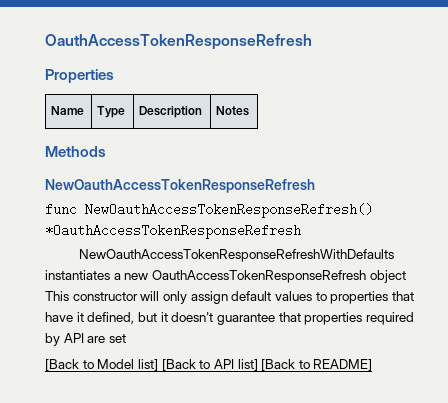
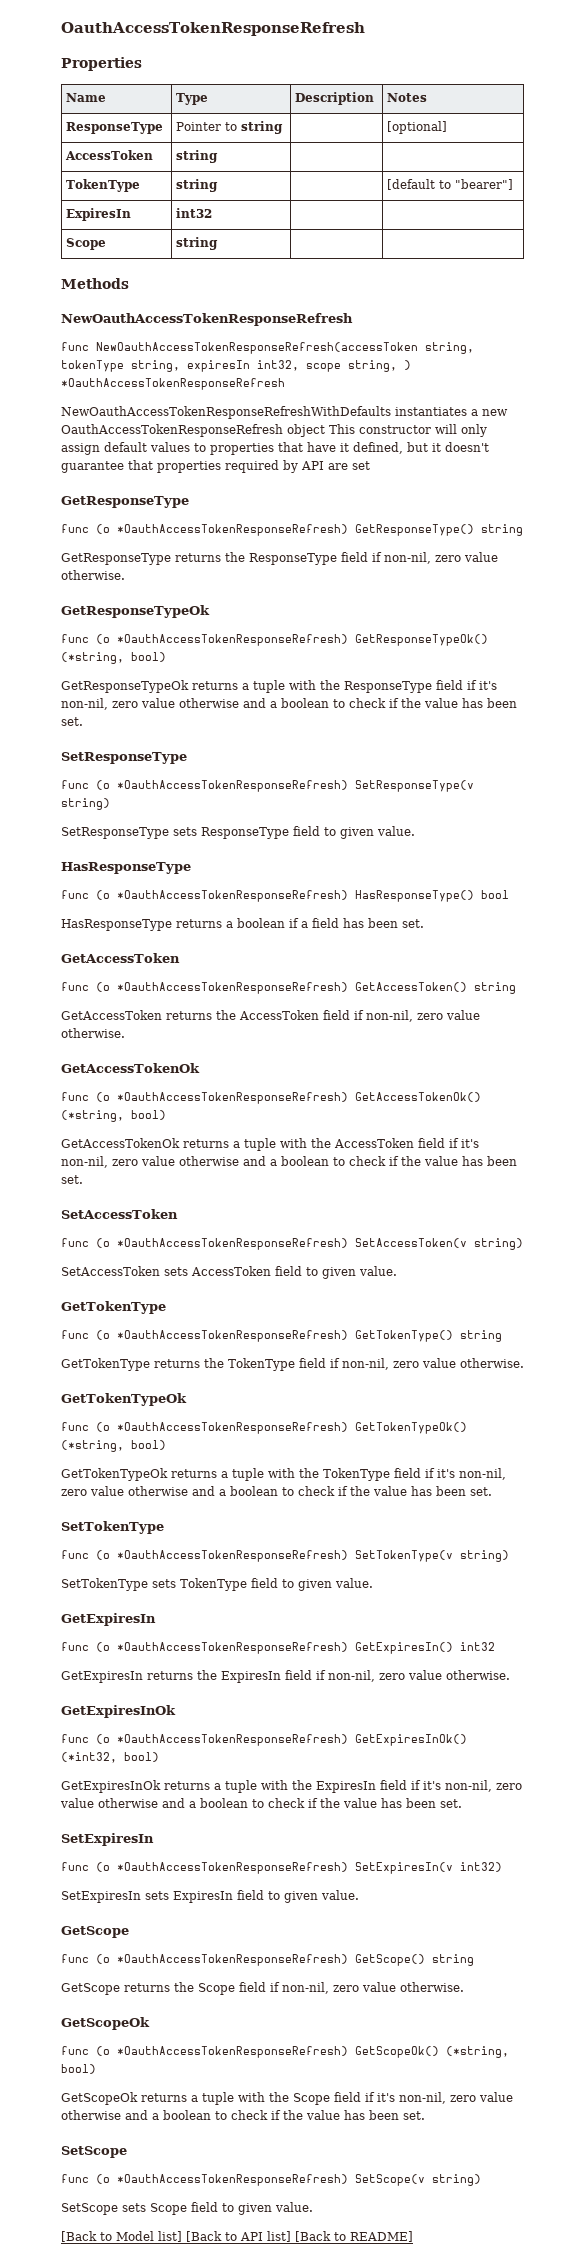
[45,146,106,157] [45,179,315,193] [45,203,373,218] // Methods // NewOauthAccessTokenResponseRefresh // func NewOauthAccessTokenResponseRefresh() -> [65,122,163,134] [175,121,283,134] [386,121,447,134] [64,150,153,160] [175,150,218,163] [65,179,140,192] [175,179,218,192] [386,179,513,190] [65,208,131,221] [175,208,212,218] [65,238,106,250] [175,237,218,250] [61,278,129,289] [61,313,353,326] [61,342,474,354] [61,360,411,372] // ResponseType | Pointer to string | | [optional] // AccessToken | string | | // TokenType | string | | [default to "bearer"] // ExpiresIn | int32 | | // Scope | string | | // Methods // NewOauthAccessTokenResponseRefresh // func NewOauthAccessTokenResponseRefresh(accessToken string, tokenType string, expiresIn int32, scope string, )
(126, 338) none -> [61,496,189,508] [61,524,523,536] [61,552,498,565] [61,570,125,580] [61,605,210,618] [61,634,488,646] [61,652,166,664] [61,680,497,693] [61,698,517,710] [61,717,83,726] [61,752,187,764] [61,780,474,792] [61,798,110,810] [61,826,415,839] [61,862,191,874] [61,890,509,902] [61,918,424,931] [61,953,180,963] [61,982,516,994] [61,1010,480,1022] [61,1028,125,1038] [61,1063,200,1073] [61,1092,481,1104] [61,1110,166,1122] [61,1138,479,1151] [61,1156,517,1168] [61,1175,83,1184] [61,1209,178,1219] [61,1238,523,1250] [61,1266,397,1279] [61,1301,166,1314] [61,1330,502,1342] [61,1358,524,1371] [61,1393,187,1406] [61,1422,467,1434] [61,1440,166,1452] [61,1468,506,1481] [61,1486,492,1496] [61,1521,164,1534] [61,1550,509,1562] [61,1578,373,1591] [61,1613,156,1626] [61,1642,495,1654] [61,1670,510,1683] [61,1705,176,1718] [61,1734,467,1746] [61,1752,159,1763] [61,1780,522,1793] [60,1798,462,1808] [61,1833,154,1846] [61,1862,502,1874] [61,1890,359,1903] [61,1926,129,1938] [61,1954,474,1966] [61,1982,464,1995] [61,2017,150,2030] [61,2046,509,2058] [61,2064,96,2074] [61,2092,513,2105] [61,2110,425,2120] [61,2146,127,2158] [61,2174,481,2186] [61,2202,313,2215] // GetResponseType // func (o *OauthAccessTokenResponseRefresh) GetResponseType() string // GetResponseType returns the ResponseType field if non-nil, zero value otherwise. // GetResponseTypeOk // func (o *OauthAccessTokenResponseRefresh) GetResponseTypeOk() (*string, bool) // GetResponseTypeOk returns a tuple with the ResponseType field if it's non-nil, zero value otherwise and a boolean to check if the value has been set. // SetResponseType // func (o *OauthAccessTokenResponseRefresh) SetResponseType(v string) // SetResponseType sets ResponseType field to given value. // HasResponseType // func (o *OauthAccessTokenResponseRefresh) HasResponseType() bool // HasResponseType returns a boolean if a field has been set. // GetAccessToken // func (o *OauthAccessTokenResponseRefresh) GetAccessToken() string // GetAccessToken returns the AccessToken field if non-nil, zero value otherwise. // GetAccessTokenOk // func (o *OauthAccessTokenResponseRefresh) GetAccessTokenOk() (*string, bool) // GetAccessTokenOk returns a tuple with the AccessToken field if it's non-nil, zero value otherwise and a boolean to check if the value has been set. // SetAccessToken // func (o *OauthAccessTokenResponseRefresh) SetAccessToken(v string) // SetAccessToken sets AccessToken field to given value. // GetTokenType // func (o *OauthAccessTokenResponseRefresh) GetTokenType() string // GetTokenType returns the TokenType field if non-nil, zero value otherwise. // GetTokenTypeOk // func (o *OauthAccessTokenResponseRefresh) GetTokenTypeOk() (*string, bool) // GetTokenTypeOk returns a tuple with the TokenType field if it's non-nil, zero value otherwise and a boolean to check if the value has been set. // SetTokenType // func (o *OauthAccessTokenResponseRefresh) SetTokenType(v string) // SetTokenType sets TokenType field to given value. // GetExpiresIn // func (o *OauthAccessTokenResponseRefresh) GetExpiresIn() int32 // GetExpiresIn returns the ExpiresIn field if non-nil, zero value otherwise. // GetExpiresInOk // func (o *OauthAccessTokenResponseRefresh) GetExpiresInOk() (*int32, bool) // GetExpiresInOk returns a tuple with the ExpiresIn field if it's non-nil, zero value otherwise and a boolean to check if the value has been set. // SetExpiresIn // func (o *OauthAccessTokenResponseRefresh) SetExpiresIn(v int32) // SetExpiresIn sets ExpiresIn field to given value. // GetScope // func (o *OauthAccessTokenResponseRefresh) GetScope() string // GetScope returns the Scope field if non-nil, zero value otherwise. // GetScopeOk // func (o *OauthAccessTokenResponseRefresh) GetScopeOk() (*string, bool) // GetScopeOk returns a tuple with the Scope field if it's non-nil, zero value otherwise and a boolean to check if the value has been set. // SetScope // func (o *OauthAccessTokenResponseRefresh) SetScope(v string) // SetScope sets Scope field to given value.

